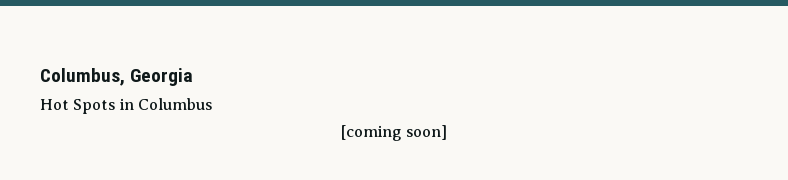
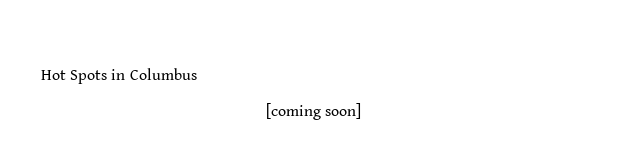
[40,68,194,86] Columbus, Georgia // -> (41, 75) none

